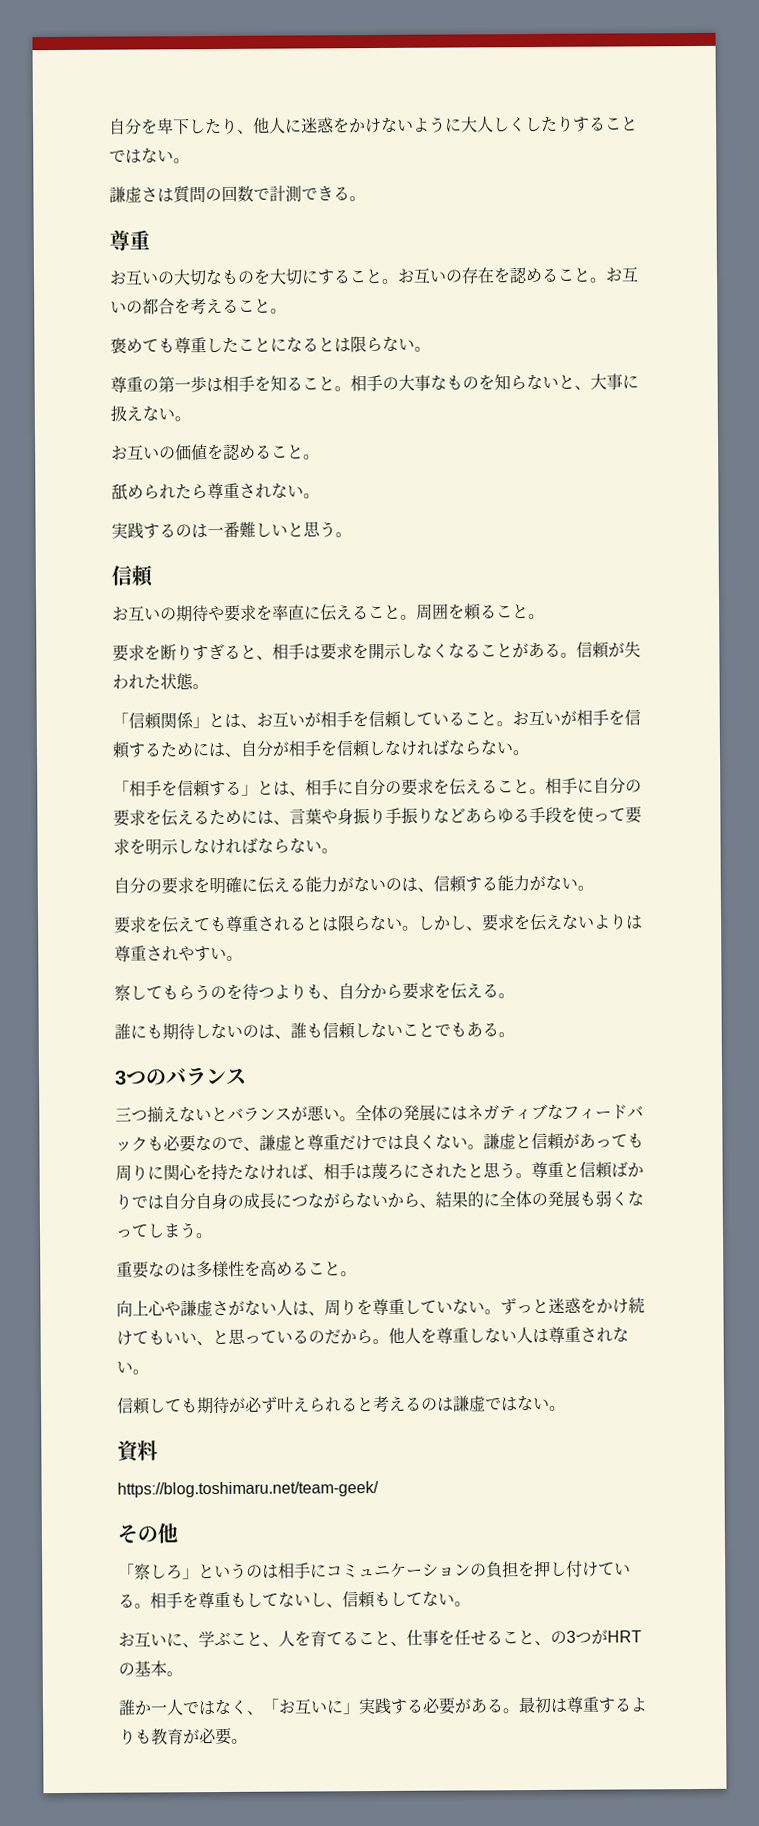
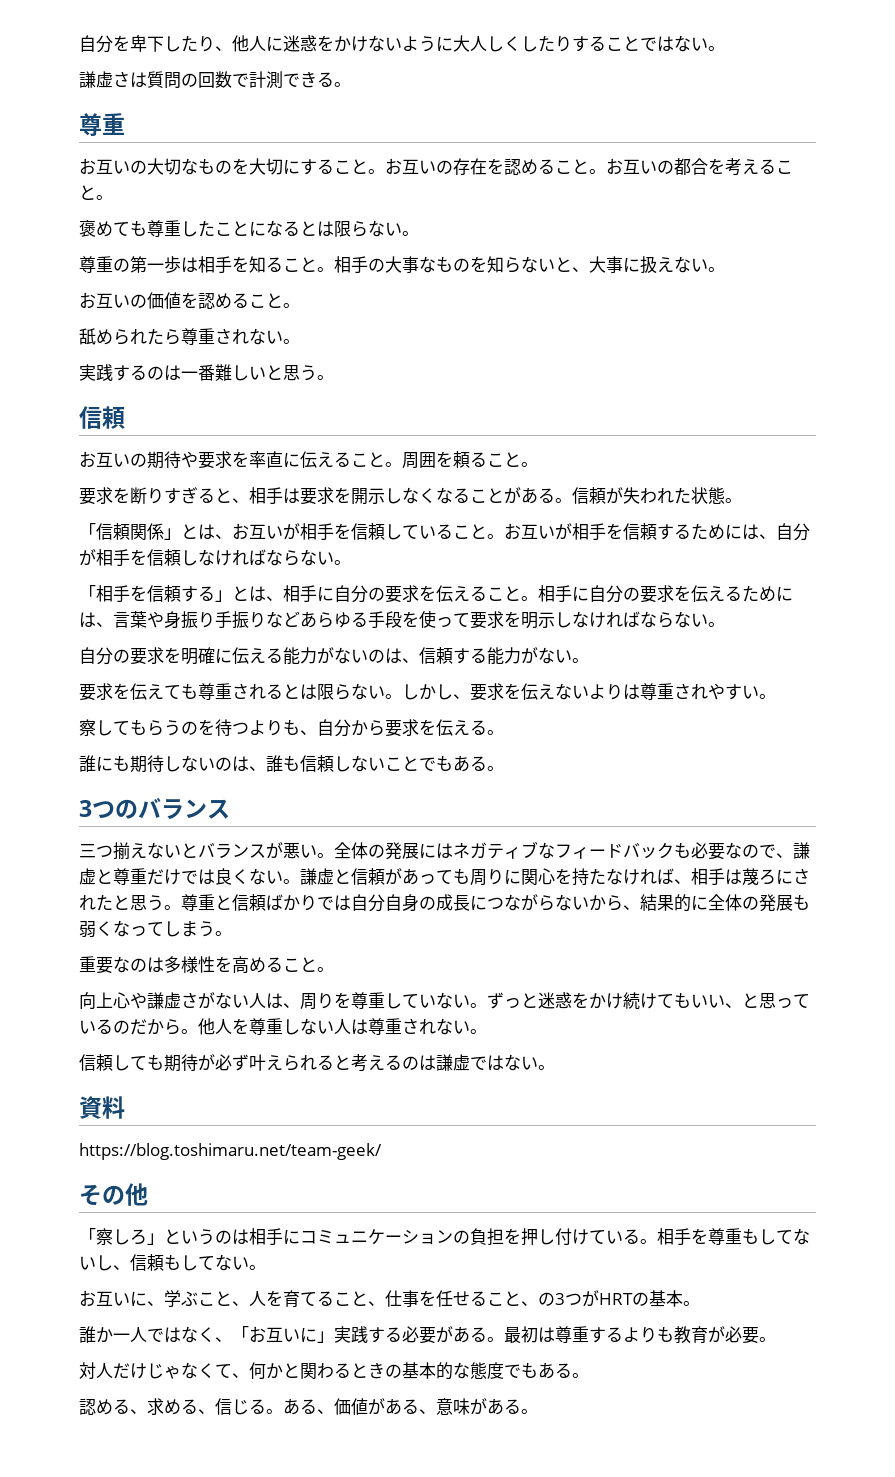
(248, 1741) none -> [79,1362,589,1380] [79,1398,538,1415] // 対人だけじゃなくて、何かと関わるときの基本的な態度でもある。 // 認める、求める、信じる。ある、価値がある、意味がある。

